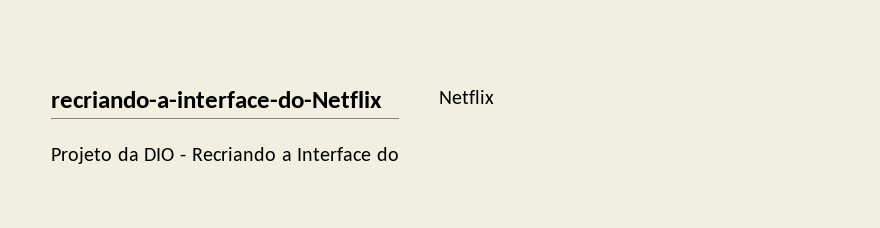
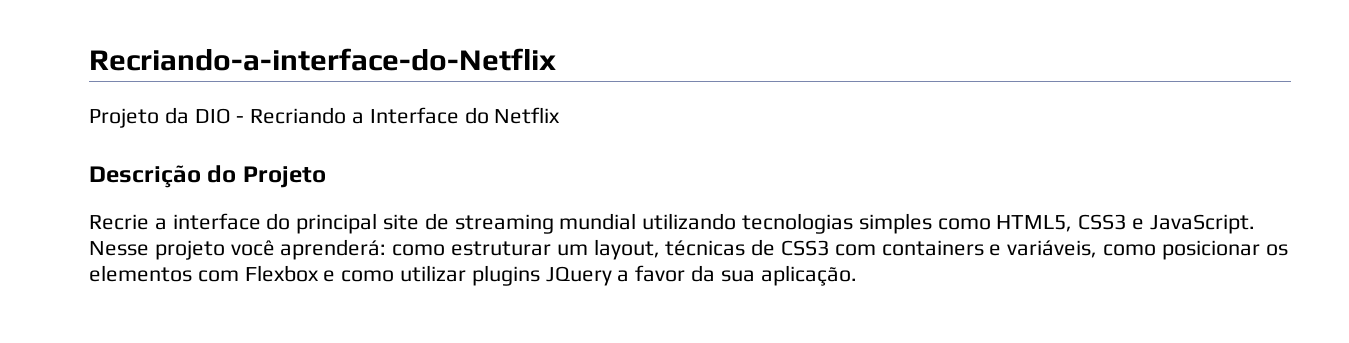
[51,91,382,108] recriando-a-interface-do-Netflix -> [89,48,556,71] Recriando-a-interface-do-Netflix
(494, 97) none -> [89,165,326,188] [89,213,1255,234] [89,239,1288,260] [89,265,857,286] // Descrição do Projeto // Recrie a interface do principal site de streaming mundial utilizando tecnologias simples como HTML5, CSS3 e JavaScript. Nesse projeto você aprenderá: como estruturar um layout, técnicas de CSS3 com containers e variáveis, como posicionar os elementos com Flexbox e como utilizar plugins JQuery a favor da sua aplicação.

